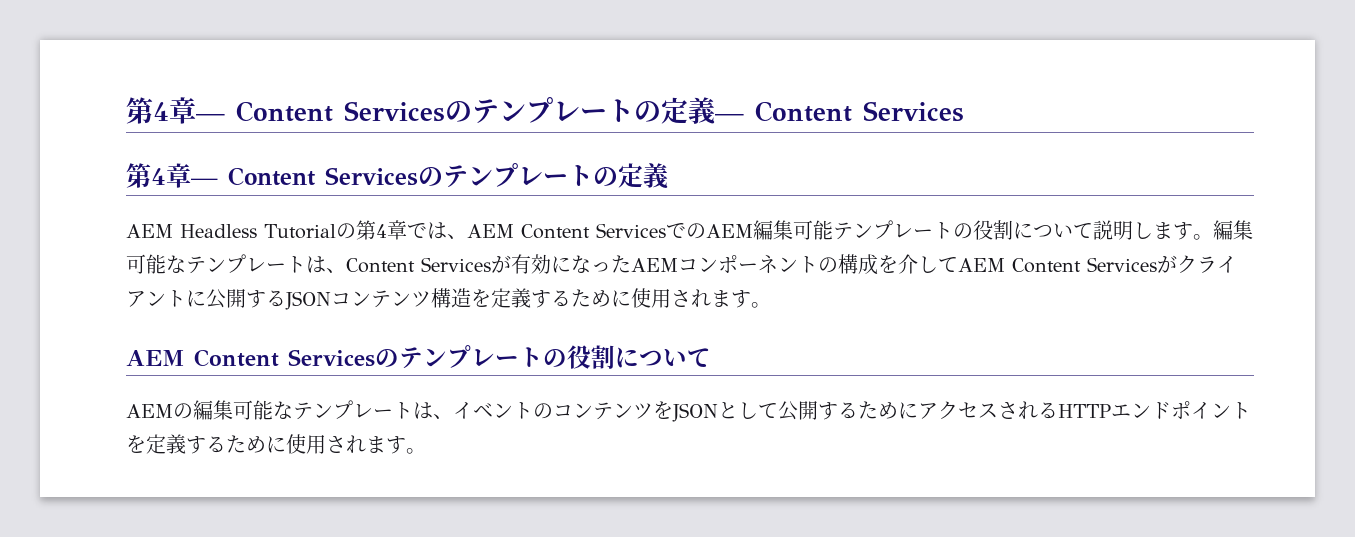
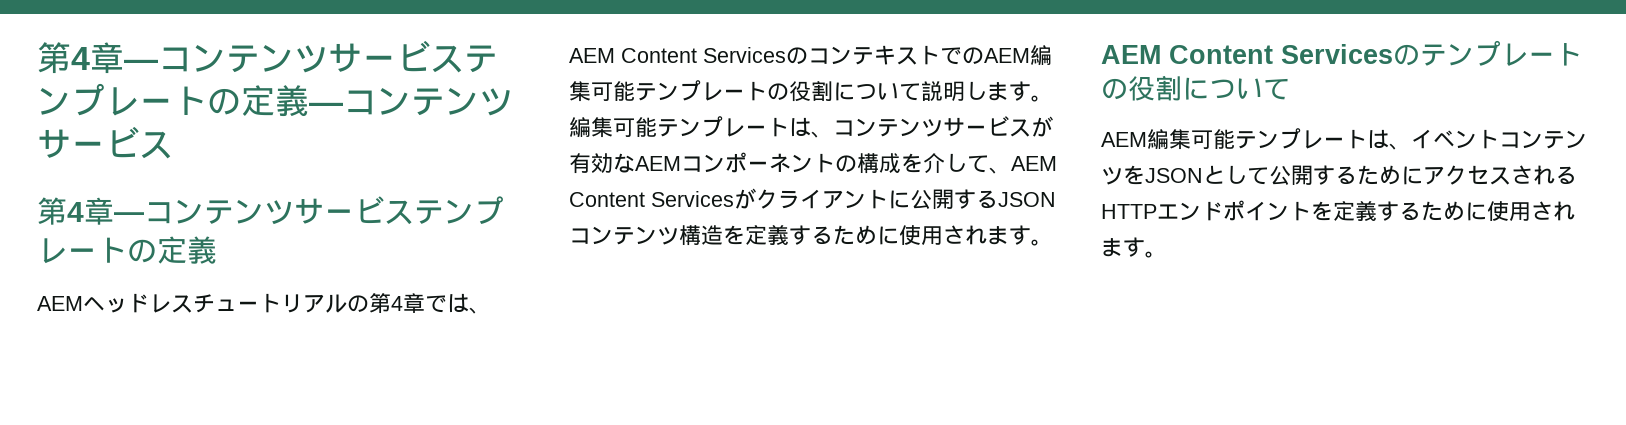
[126,97,472,124] 第4章— Content Servicesの -> [37,40,464,74] 第4章—コンテンツサービス
[755,101,964,122] [126,163,443,188] Content Services // 第4章— Content Servicesの -> [343,88,513,116] [37,126,173,159] [37,196,414,225] コンテンツサービス // 第4章—コンテンツサービス
[180,224,336,239] Headless Tutorial -> [83,293,347,313] ヘッドレスチュートリアル
(666, 230) none -> [786,45,940,65] のコンテキスト
[166,254,631,274] なテンプレートは、Content Servicesが有効になった -> [657,116,1053,138] [569,153,635,174] テンプレートは、コンテンツサービスが有効な
(958, 264) none -> [989,167,1011,174] 、
[173,400,293,420] の編集可能な -> [1147,129,1235,150] 編集可能
[533,403,553,419] の -> (1499, 139) none

